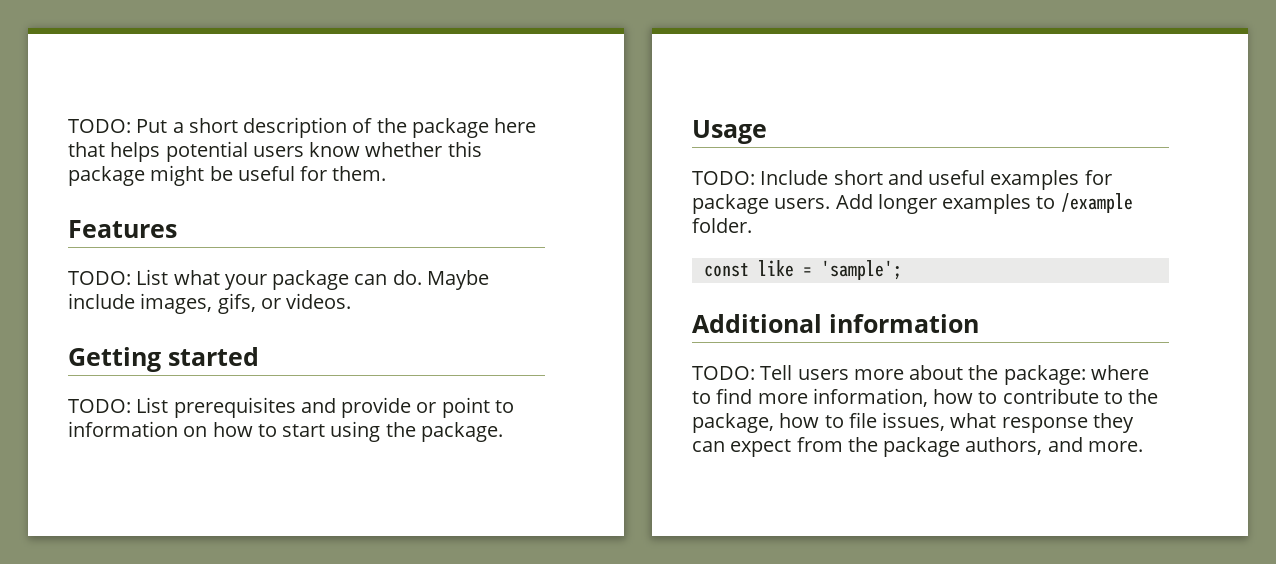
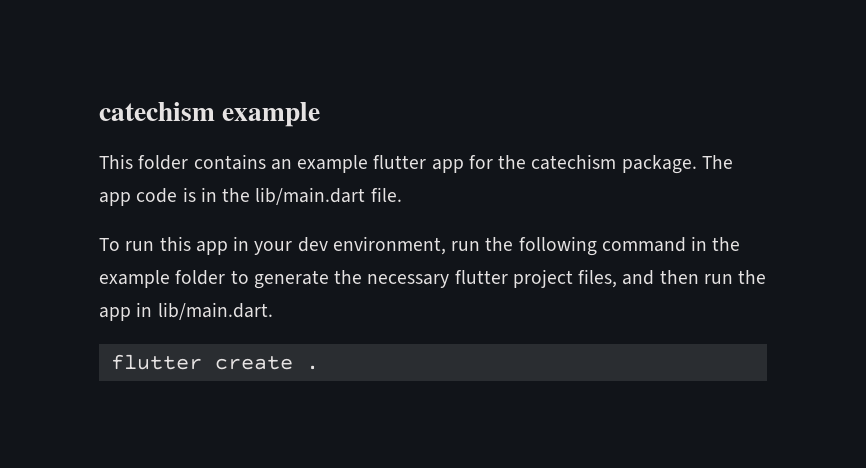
[68,117,537,138] [68,141,482,162] [68,165,387,186] [68,220,177,238] [68,269,489,290] [68,293,352,314] [68,347,259,372] [68,397,514,418] [68,421,503,442] [692,120,767,144] [692,170,1112,190] [692,193,1133,214] [692,218,752,233] [703,260,902,280] [692,314,979,333] [692,365,1149,385] [692,388,1159,407] [692,412,1134,433] [692,437,1143,457] TODO: Put a short description of the package here that helps potential users know whether this package might be useful for them. // Features // TODO: List what your package can do. Maybe include images, gifs, or videos. // Getting started // TODO: List prerequisites and provide or point to information on how to start using the package. // Usage // TODO: Include short and useful examples for package users. Add longer examples to /example folder. // const like = 'sample'; // Additional information // TODO: Tell users more about the package: where to find more information, how to contribute to the package, how to file issues, what response they can expect from the package authors, and more. -> [99,102,321,127] [99,154,733,174] [99,187,402,206] [99,236,741,256] [99,269,767,289] [99,302,273,321] [110,354,319,370] catechism example // This folder contains an example flutter app for the catechism package. The app code is in the lib/main.dart file. // To run this app in your dev environment, run the following command in the example folder to generate the necessary flutter project files, and then run the app in lib/main.dart. // flutter create .

